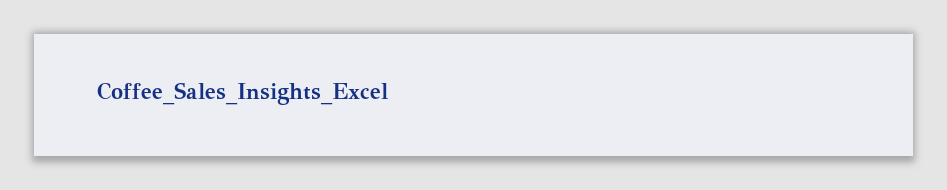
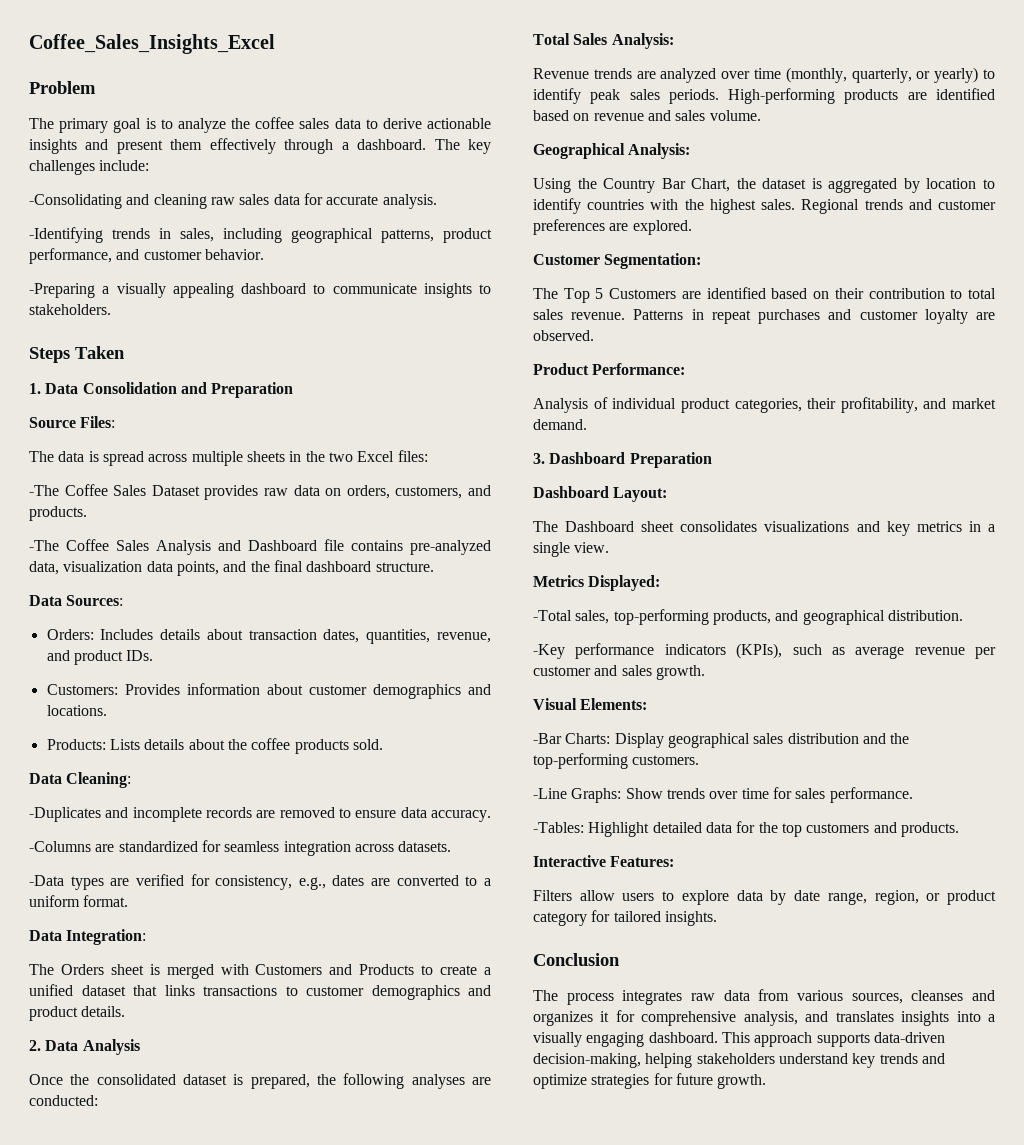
(388, 93) none -> [29,81,96,94] [29,117,492,133] [29,138,492,154] [29,160,150,175] [29,193,437,209] [29,227,492,243] [29,248,264,264] [29,283,491,298] [29,304,111,315] [29,346,125,363] [29,382,294,398] [29,416,116,428] [29,450,428,466] [29,484,492,500] [29,506,87,521] [29,539,491,555] [29,560,434,576] [29,595,124,606] [46,629,491,644] [46,650,154,665] [46,683,491,699] [46,705,107,716] [46,738,383,754] [29,772,132,788] [29,807,491,822] [29,840,452,856] [29,874,491,890] [29,895,129,907] [29,929,147,945] [29,964,492,979] [29,984,491,1000] [29,1006,126,1021] [29,1039,140,1055] [29,1073,491,1089] [29,1095,98,1106] [533,33,674,49] [533,67,996,83] [533,88,995,104] [533,110,761,121] [533,143,691,159] [533,178,996,193] [533,198,996,214] [533,219,692,235] [533,253,702,269] [533,287,997,303] [533,309,995,324] [533,330,594,341] [533,363,686,375] [533,397,996,413] [533,419,587,430] [533,452,712,468] [533,486,668,502] [533,521,995,536] [533,542,610,557] [533,575,661,591] [533,609,963,625] [533,643,996,659] [533,665,705,680] [533,698,648,710] [533,733,910,748] [533,753,700,769] [533,787,913,803] [533,821,959,837] [533,855,675,867] [533,890,996,905] [533,910,717,926] [533,953,620,966] [533,989,995,1005] [533,1010,995,1026] [533,1032,945,1047] [533,1053,945,1068] [533,1073,767,1089] // Problem // The primary goal is to analyze the coffee sales data to derive actionable insights and present them effectively through a dashboard. The key challenges include: // -Consolidating and cleaning raw sales data for accurate analysis. // -Identifying trends in sales, including geographical patterns, product performance, and customer behavior. // -Preparing a visually appealing dashboard to communicate insights to stakeholders. // Steps Taken // 1. Data Consolidation and Preparation // Source Files: // The data is spread across multiple sheets in the two Excel files: // -The Coffee Sales Dataset provides raw data on orders, customers, and products. // -The Coffee Sales Analysis and Dashboard file contains pre-analyzed data, visualization data points, and the final dashboard structure. // Data Sources: // Orders: Includes details about transaction dates, quantities, revenue, and product IDs. // Customers: Provides information about customer demographics and locations. // Products: Lists details about the coffee products sold. // Data Cleaning: // -Duplicates and incomplete records are removed to ensure data accuracy. // -Columns are standardized for seamless integration across datasets. // -Data types are verified for consistency, e.g., dates are converted to a uniform format. // Data Integration: // The Orders sheet is merged with Customers and Products to create a unified dataset that links transactions to customer demographics and product details. // 2. Data Analysis // Once the consolidated dataset is prepared, the following analyses are conducted: // Total Sales Analysis: // Revenue trends are analyzed over time (monthly, quarterly, or yearly) to identify peak sales periods. High-performing products are identified based on revenue and sales volume. // Geographical Analysis: // Using the Country Bar Chart, the dataset is aggregated by location to identify countries with the highest sales. Regional trends and customer preferences are explored. // Customer Segmentation: // The Top 5 Customers are identified based on their contribution to total sales revenue. Patterns in repeat purchases and customer loyalty are observed. // Product Performance: // Analysis of individual product categories, their profitability, and market demand. // 3. Dashboard Preparation // Dashboard Layout: // The Dashboard sheet consolidates visualizations and key metrics in a single view. // Metrics Displayed: // -Total sales, top-performing products, and geographical distribution. // -Key performance indicators (KPIs), such as average revenue per customer and sales growth. // Visual Elements: // -Bar Charts: Display geographical sales distribution and the top-performing customers. // -Line Graphs: Show trends over time for sales performance. // -Tables: Highlight detailed data for the top customers and products. // Interactive Features: // Filters allow users to explore data by date range, region, or product category for tailored insights. // Conclusion // The process integrates raw data from various sources, cleanses and organizes it for comprehensive analysis, and translates insights into a visually engaging dashboard. This approach supports data-driven decision-making, helping stakeholders understand key trends and optimize strategies for future growth.

